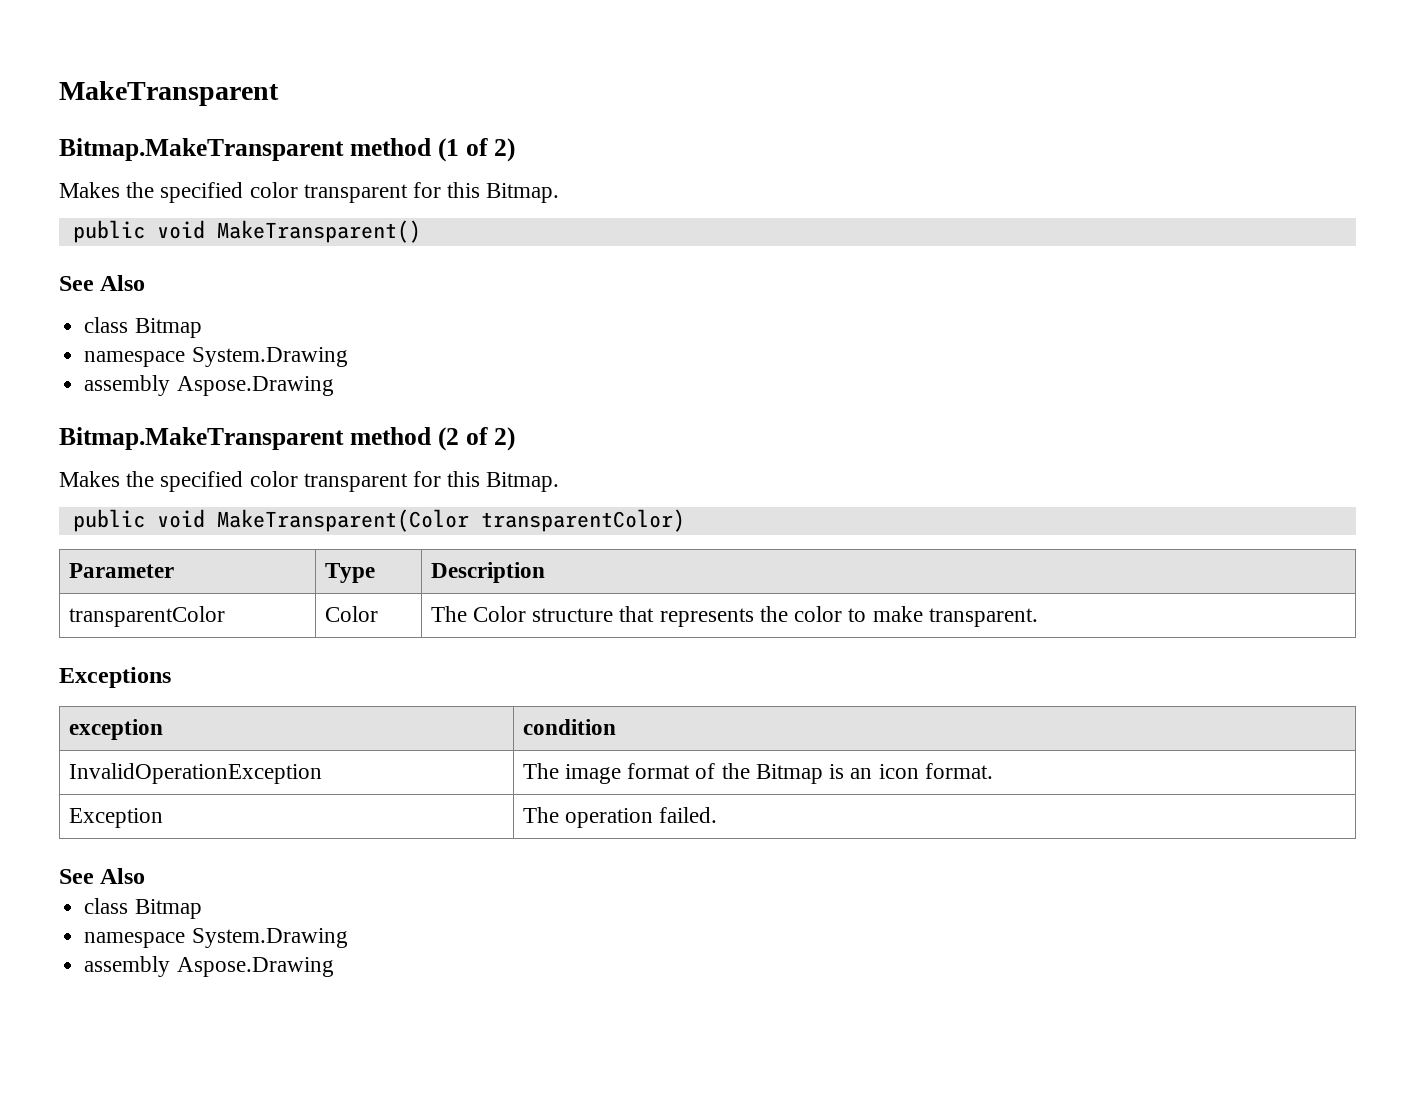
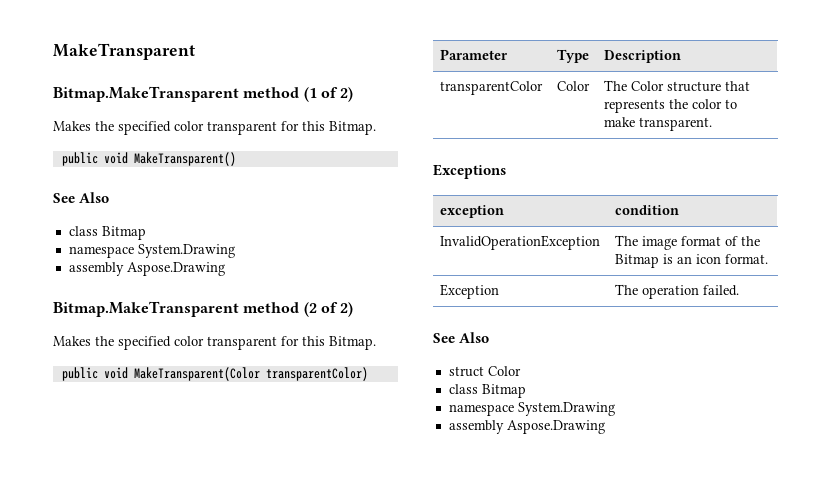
(146, 876) none -> [448,366,521,377] // struct Color

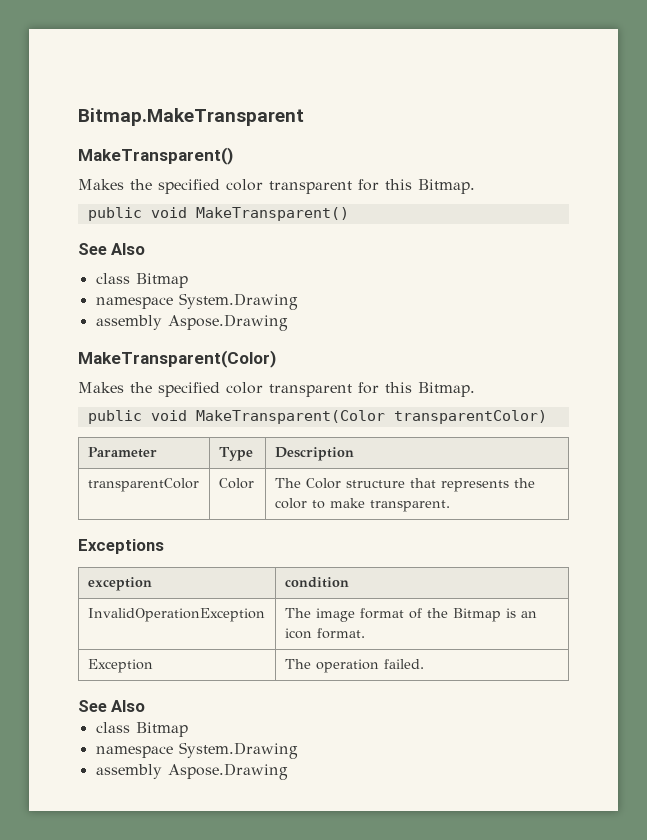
[53,43,195,60] [53,86,354,102] MakeTransparent // Bitmap.MakeTransparent method (1 of 2) -> [78,108,304,126] [78,147,233,165] Bitmap.MakeTransparent // MakeTransparent()
[53,301,354,317] Bitmap.MakeTransparent method (2 of 2) -> [78,350,276,368] MakeTransparent(Color)
[448,366,521,377] // struct Color -> (146, 706) none

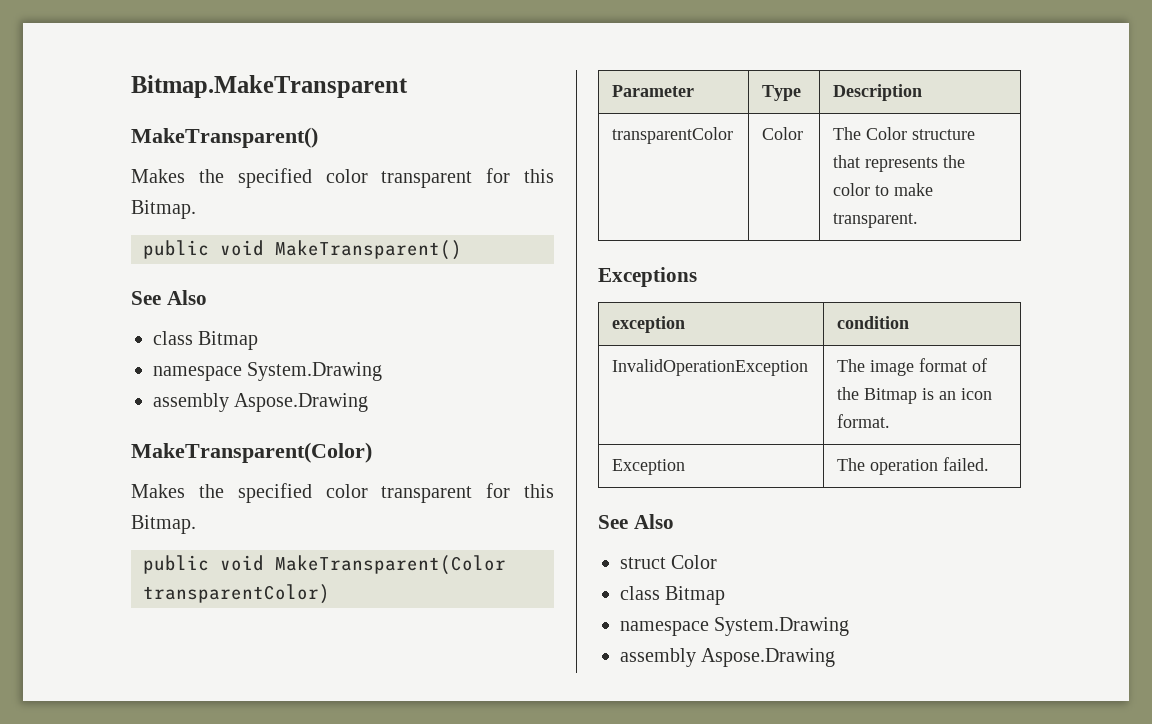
(146, 706) none -> [620,555,718,569] // struct Color

